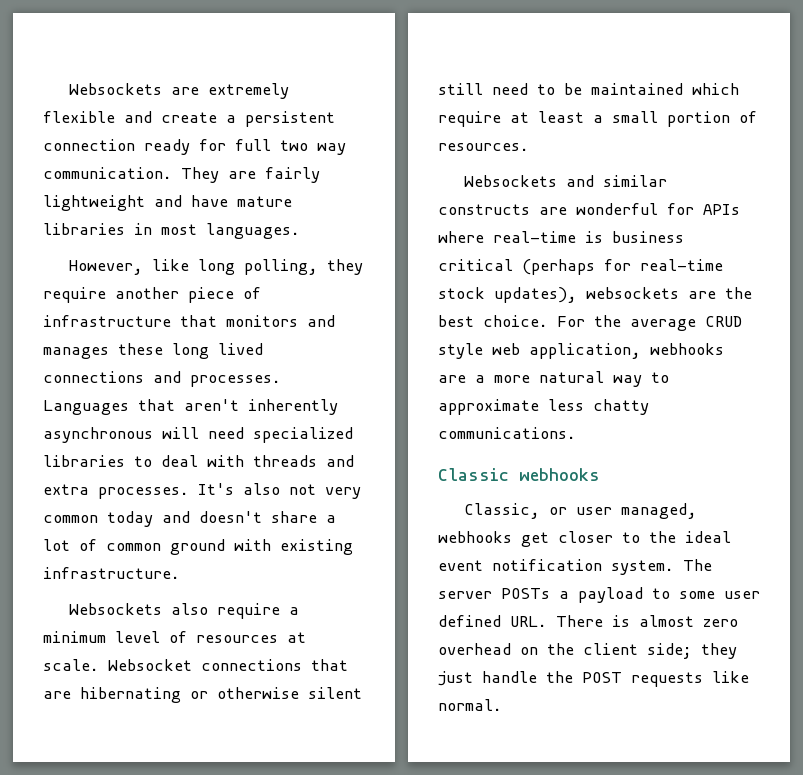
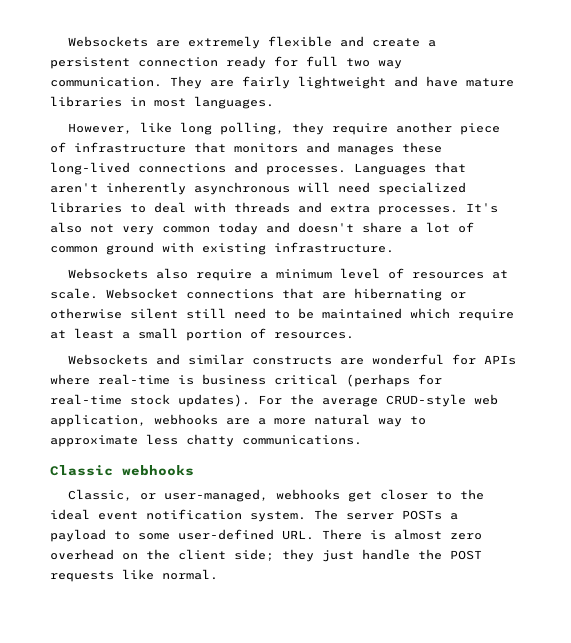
[172,343,263,359] long lived -> [50,162,130,175] long-lived
[494,287,752,303] [438,315,548,327] updates), websockets are the best choice. -> [178,394,250,407] updates).
[705,316,742,327] [438,343,483,359] CRUD style -> [386,394,466,407] CRUD-style
[575,503,697,519] user managed, -> [164,489,269,502] user-managed,
[724,591,760,599] [438,615,501,627] user defined -> [178,529,274,540] user-defined

